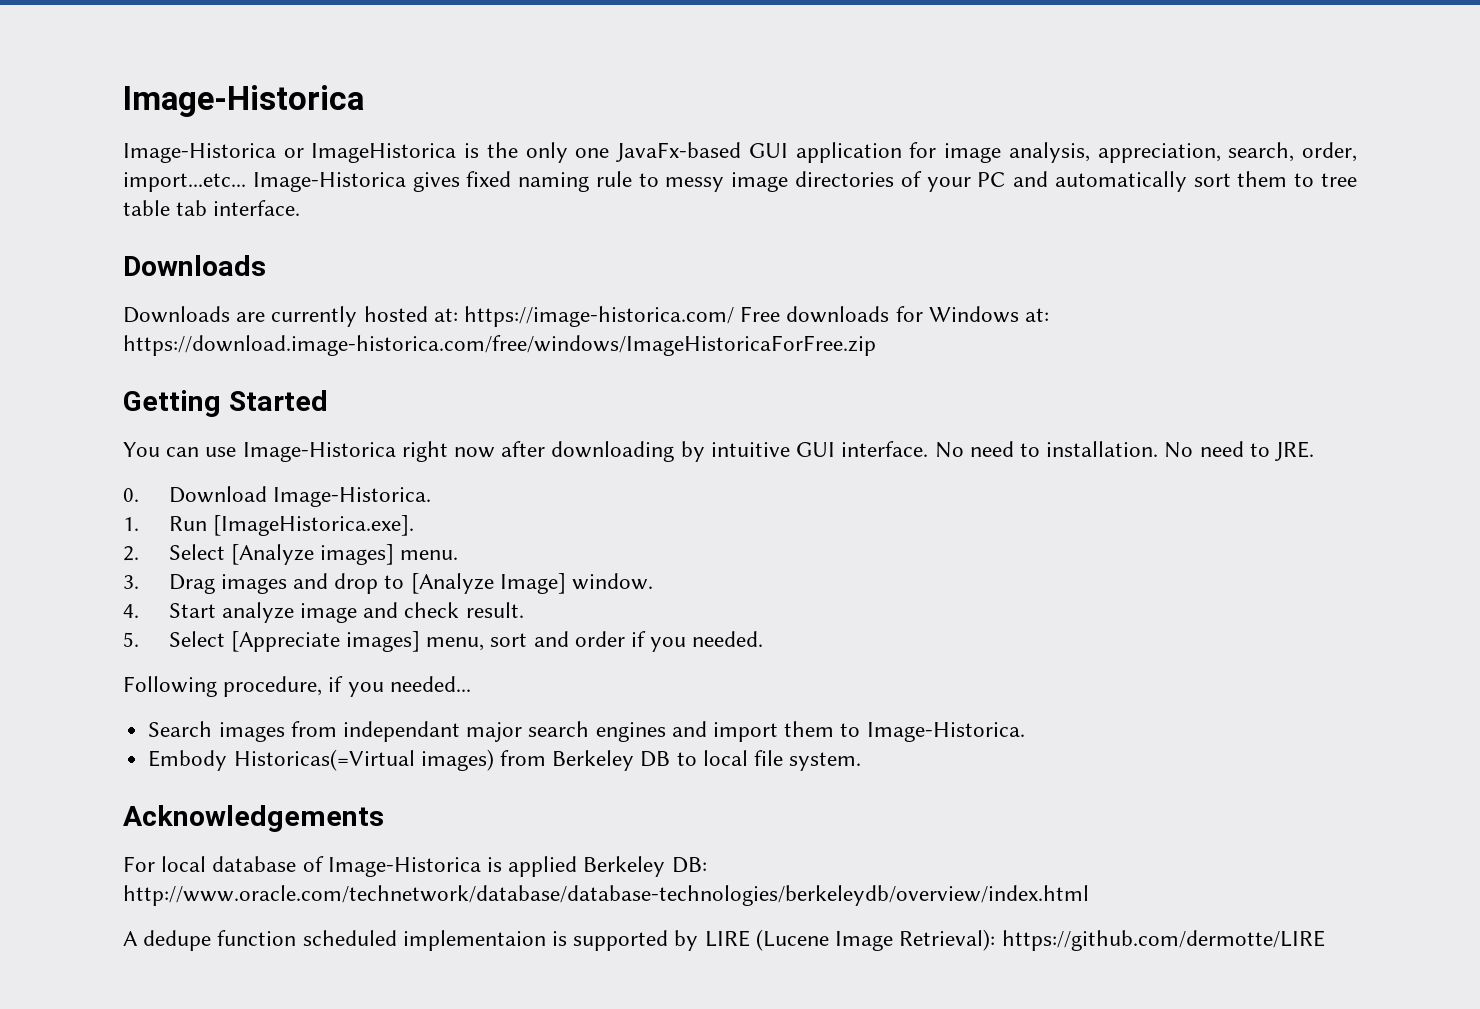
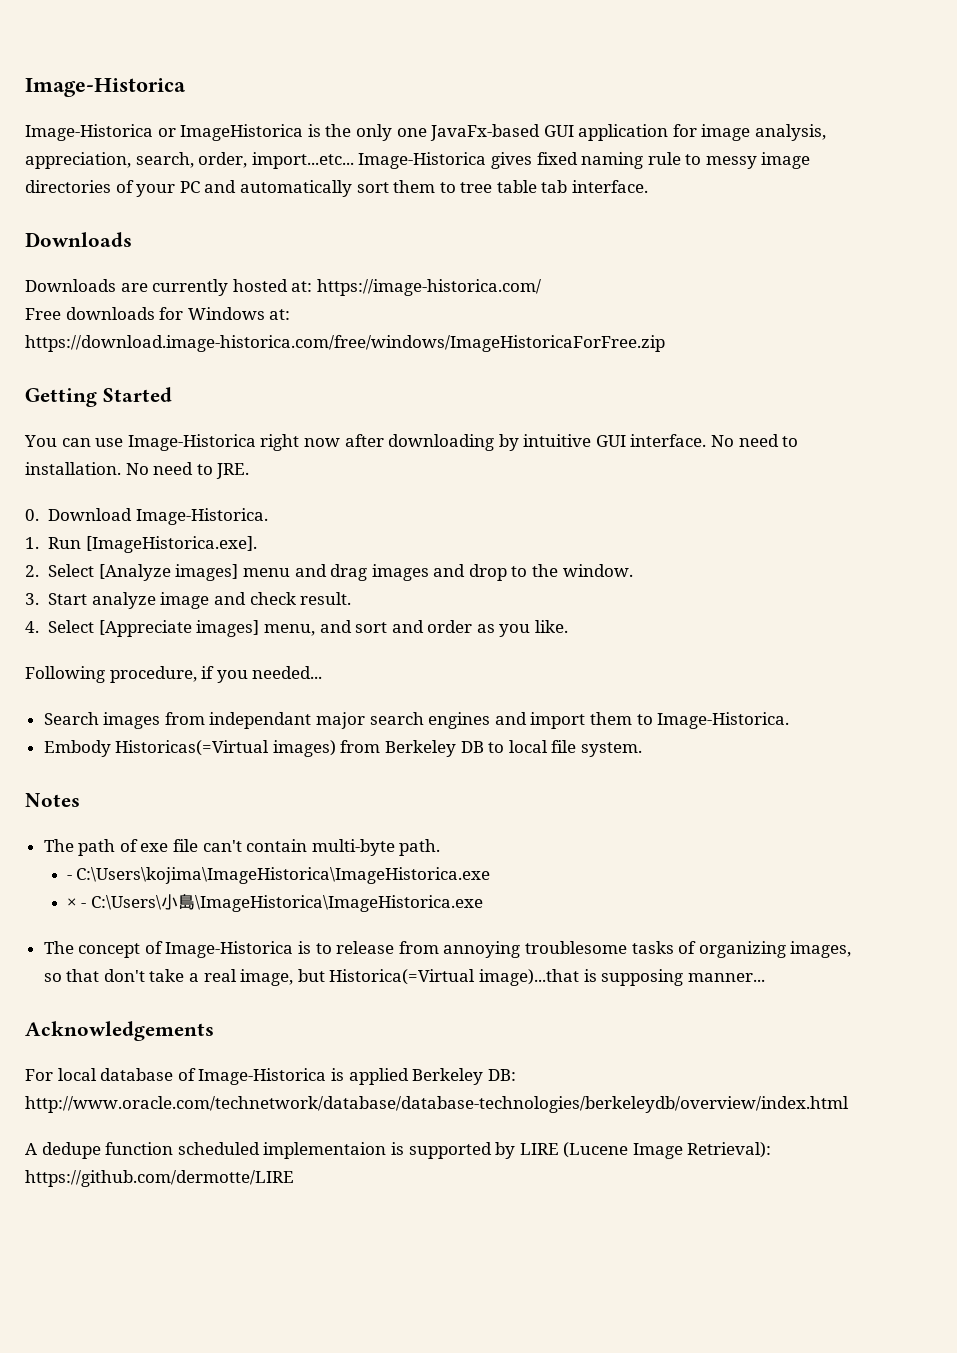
(735, 316) none -> (541, 287) //
[400,550,459,560] [123,574,215,594] menu. // 3. Drag -> [242,564,368,581] menu and drag
[410,573,566,594] [Analyze Image] -> [532,564,559,577] the
[123,604,139,618] 4. -> [25,593,39,605] 3.
[123,632,139,647] 5. -> [25,621,39,633] 4.
(485, 644) none -> [319,620,352,633] and
[630,631,764,652] if you needed. -> [476,620,569,637] as you like.
(862, 761) none -> [25,793,80,807] [43,839,441,856] [66,867,491,884] [66,894,484,912] [43,941,852,958] [43,969,765,986] // Notes // The path of exe file can't contain multi-byte path. // - C:\Users\kojima\ImageHistorica\ImageHistorica.exe // × - C:\Users\小島\ImageHistorica\ImageHistorica.exe // The concept of Image-Historica is to release from annoying troublesome tasks of organizing images, so that don't take a real image, but Historica(=Virtual image)...that is supposing manner...

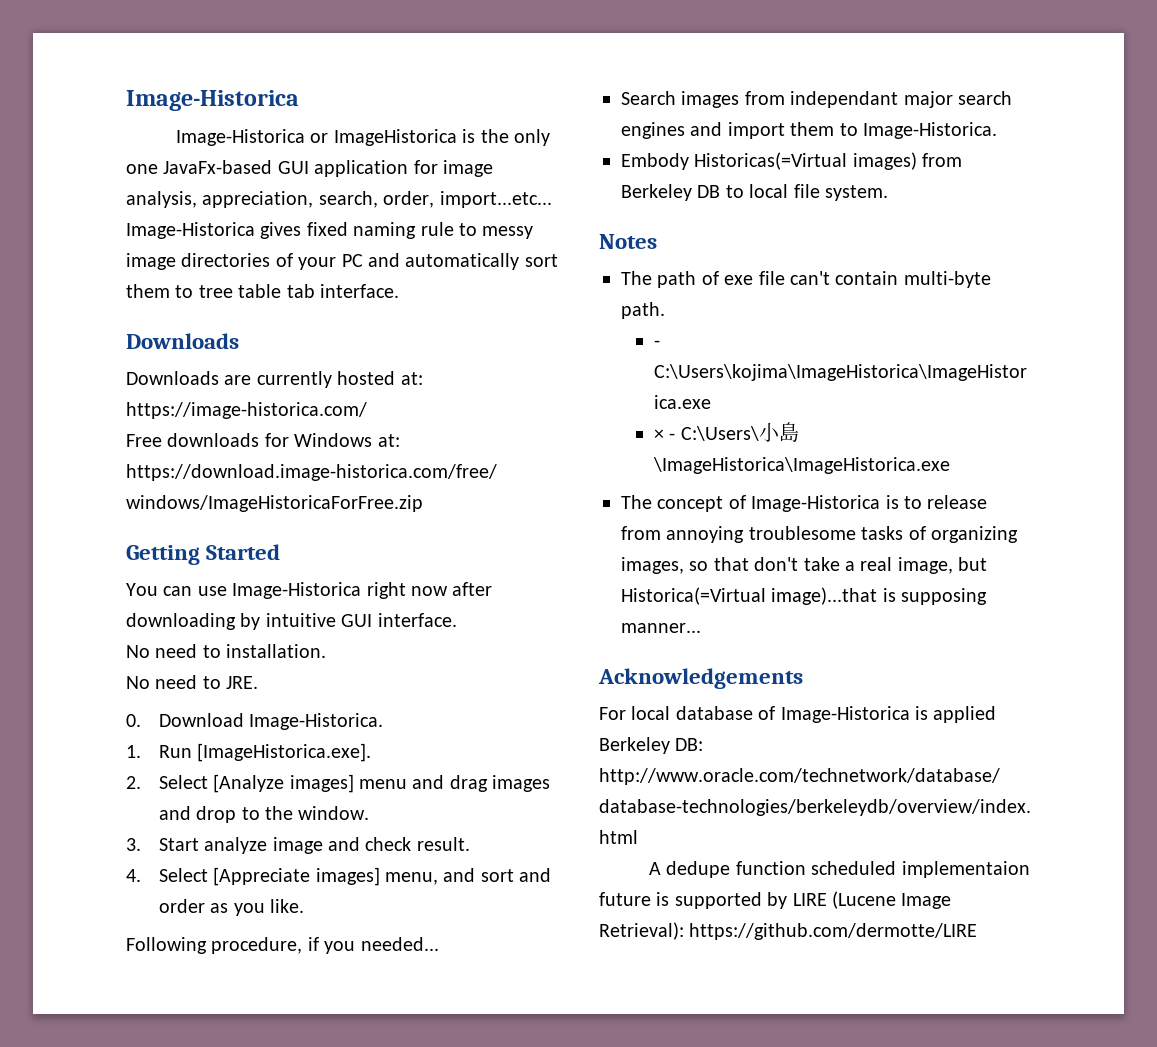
(707, 440) none -> (457, 620) //
(121, 468) none -> (327, 651) //
(387, 1150) none -> [599,892,651,906] future

